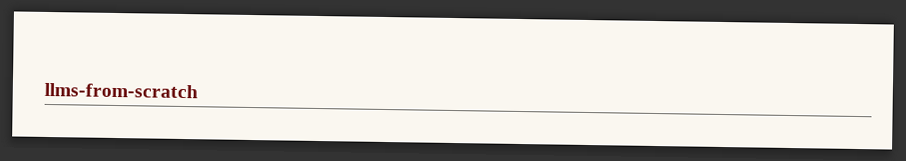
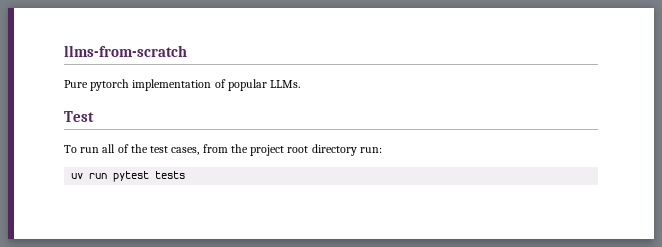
(198, 90) none -> [64,79,301,91] [64,111,94,122] [64,144,382,156] [71,171,186,182] // Pure pytorch implementation of popular LLMs. // Test // To run all of the test cases, from the project root directory run: // uv run pytest tests

